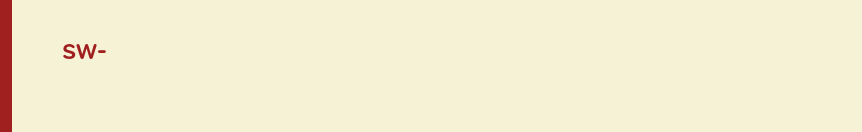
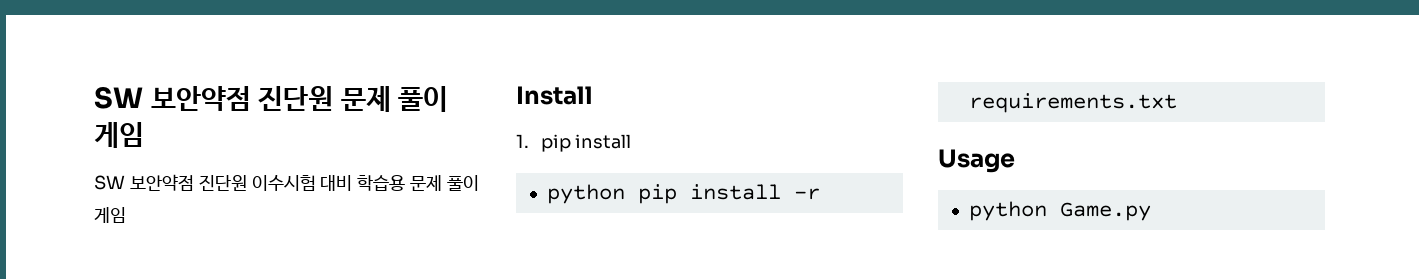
[62,43,107,59] SW- -> [94,86,449,112] [94,122,144,148] [94,174,480,191] [94,207,126,223] [516,86,593,105] [516,134,632,152] [546,184,820,204] [968,93,1177,113] [938,149,1015,173] [968,201,1151,221] SW 보안약점 진단원 문제 풀이 게임 // SW 보안약점 진단원 이수시험 대비 학습용 문제 풀이 게임 // Install // 1. pip install // python pip install -r requirements.txt // Usage // python Game.py

